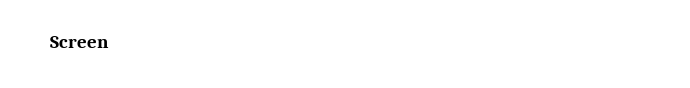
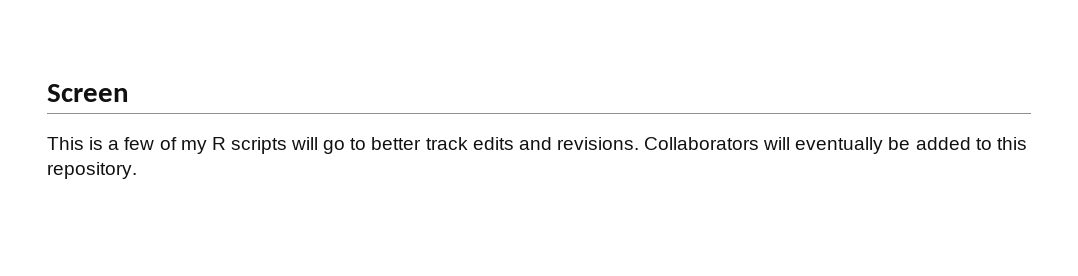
(109, 42) none -> [47,137,1027,154] [47,162,137,179] // This is a few of my R scripts will go to better track edits and revisions. Collaborators will eventually be added to this repository.

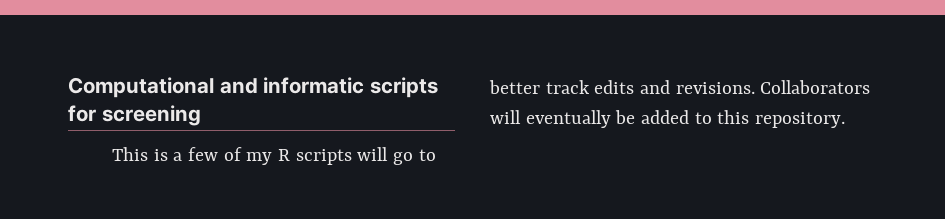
[47,84,129,102] Screen -> [68,77,439,98] [68,105,201,126] Computational and informatic scripts for screening

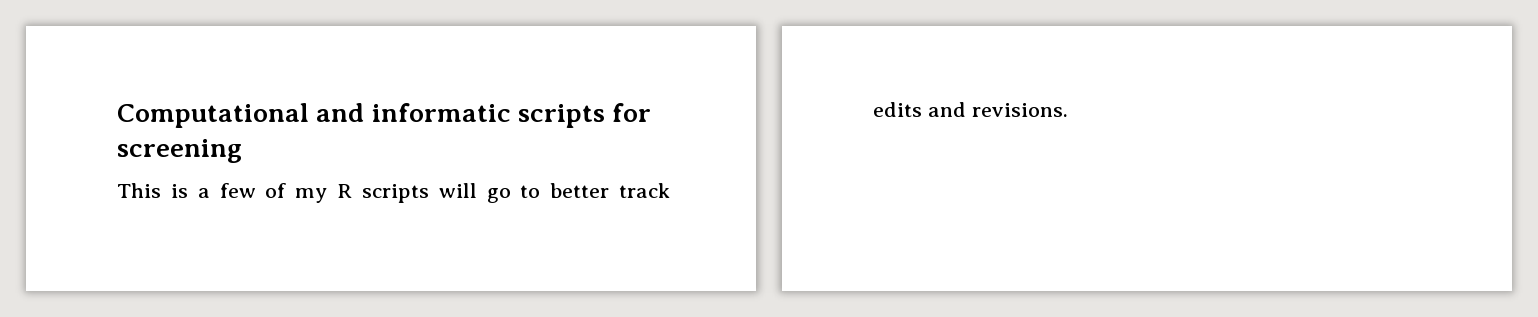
[760,80,871,94] [490,110,846,128] Collaborators will eventually be added to this repository. -> (1068, 110) none

